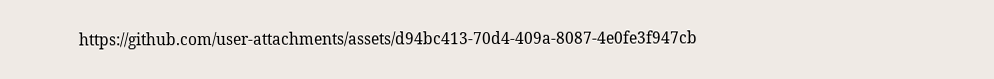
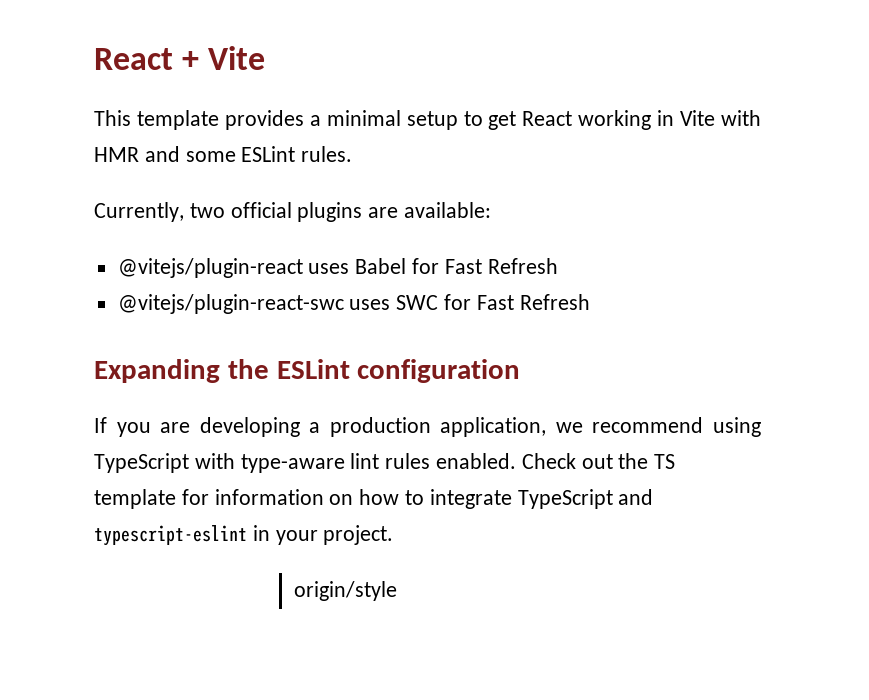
[78,30,698,50] https://github.com/user-attachments/assets/d94bc413-70d4-409a-8087-4e0fe3f947cb -> [94,46,266,70] [94,110,761,130] [94,146,353,162] [94,202,492,222] [117,258,558,278] [117,294,590,314] [94,359,521,383] [94,417,761,437] [94,453,676,473] [94,489,654,509] [94,525,394,546] [294,581,398,601] React + Vite // This template provides a minimal setup to get React working in Vite with HMR and some ESLint rules. // Currently, two official plugins are available: // @vitejs/plugin-react uses Babel for Fast Refresh // @vitejs/plugin-react-swc uses SWC for Fast Refresh // Expanding the ESLint configuration // If you are developing a production application, we recommend using TypeScript with type-aware lint rules enabled. Check out the TS template for information on how to integrate TypeScript and typescript-eslint in your project. // origin/style

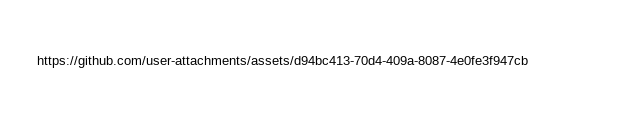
[94,46,266,70] [94,110,761,130] [94,146,353,162] [94,202,492,222] [117,258,558,278] [117,294,590,314] [94,359,521,383] [94,417,761,437] [94,453,676,473] [94,489,654,509] [94,525,394,546] [294,581,398,601] React + Vite // This template provides a minimal setup to get React working in Vite with HMR and some ESLint rules. // Currently, two official plugins are available: // @vitejs/plugin-react uses Babel for Fast Refresh // @vitejs/plugin-react-swc uses SWC for Fast Refresh // Expanding the ESLint configuration // If you are developing a production application, we recommend using TypeScript with type-aware lint rules enabled. Check out the TS template for information on how to integrate TypeScript and typescript-eslint in your project. // origin/style -> [37,56,528,68] https://github.com/user-attachments/assets/d94bc413-70d4-409a-8087-4e0fe3f947cb

